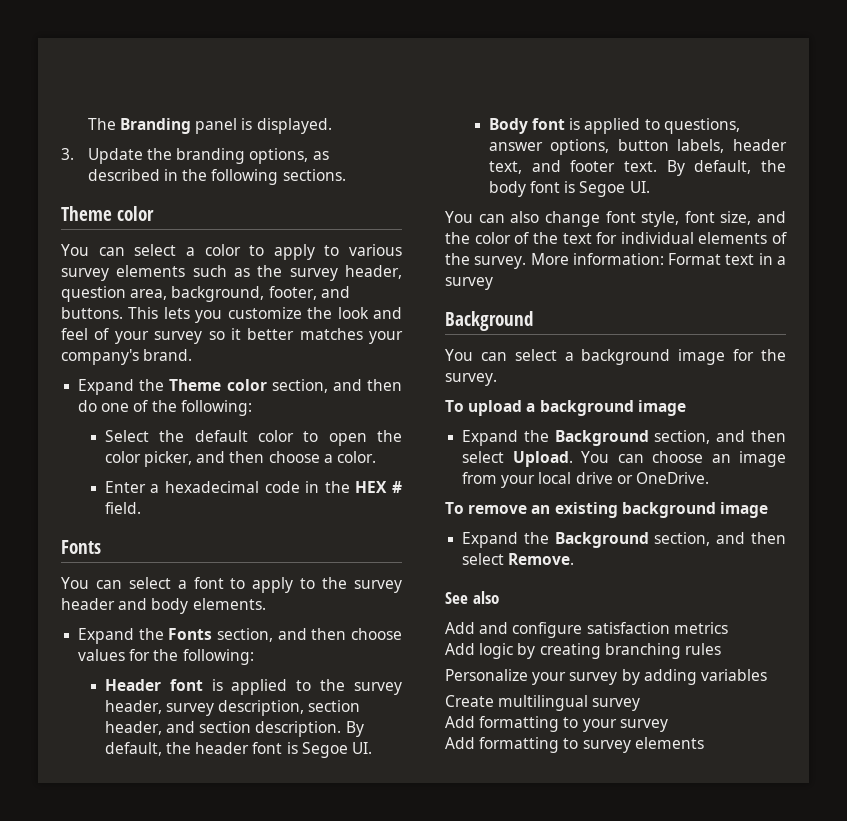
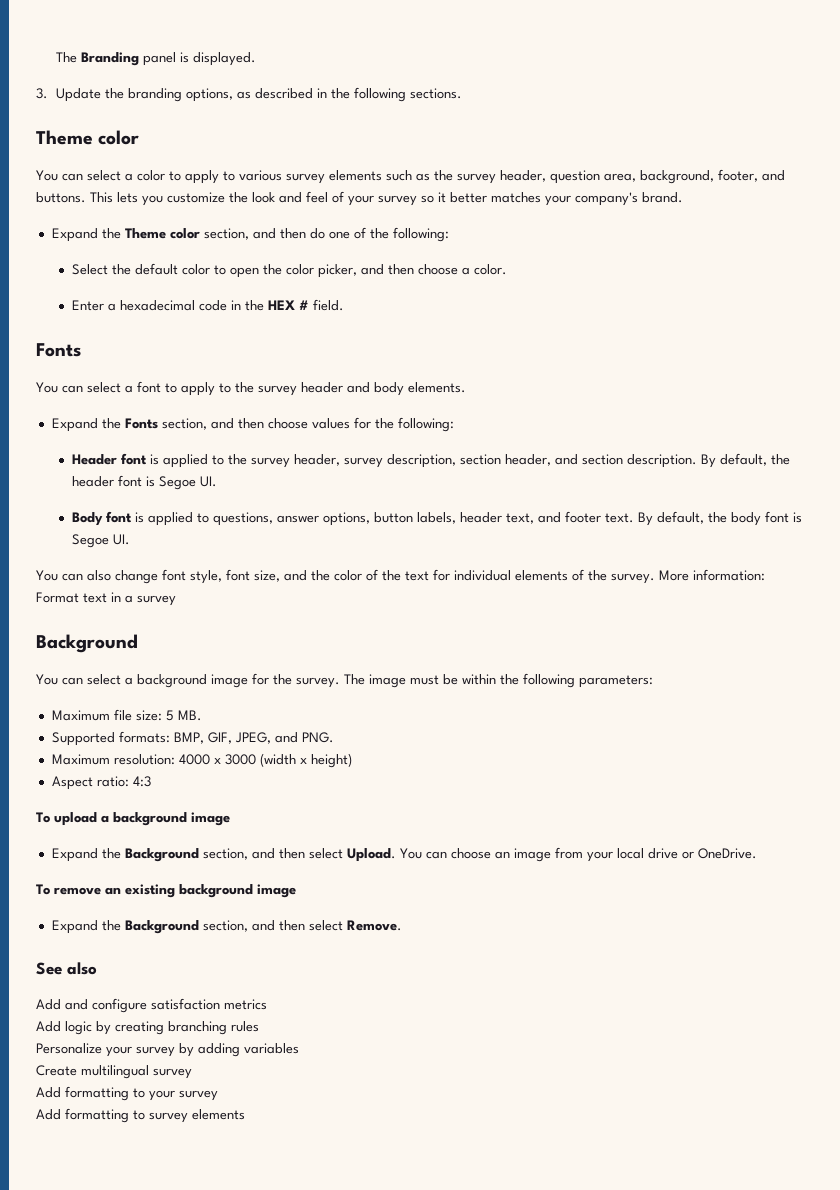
(497, 379) none -> [344,673,653,688] [51,709,202,721] [51,731,334,746] [51,753,352,768] [51,776,151,790] The image must be within the following parameters: // Maximum file size: 5 MB. // Supported formats: BMP, GIF, JPEG, and PNG. // Maximum resolution: 4000 x 3000 (width x height) // Aspect ratio: 4:3

